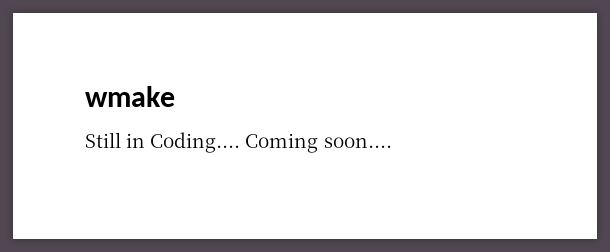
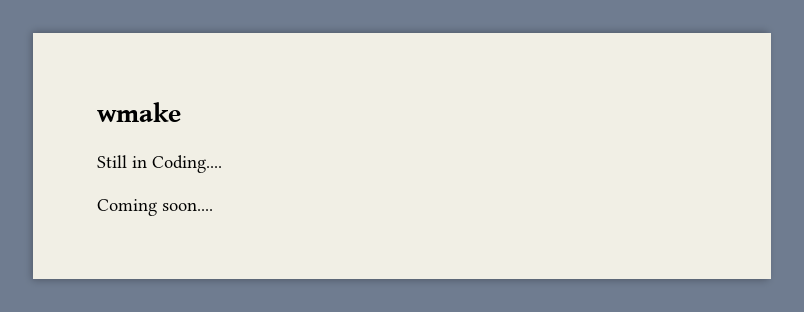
(241, 142) none -> (222, 164) //

